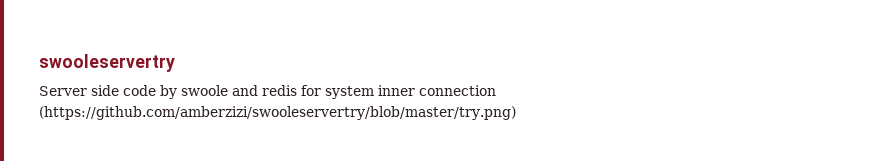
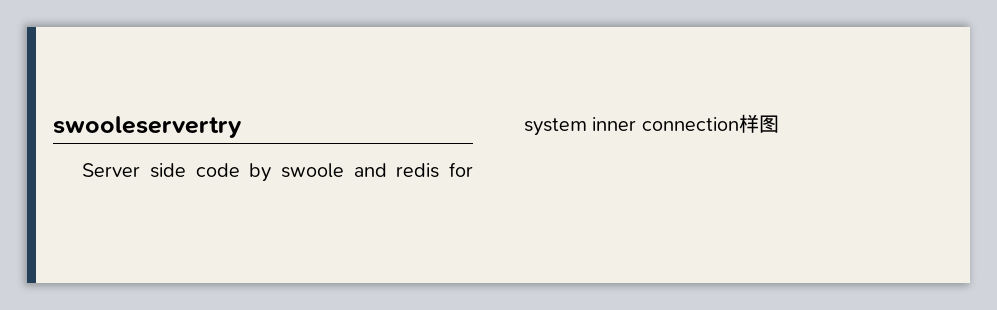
[39,106,516,120] (https://github.com/amberzizi/swooleservertry/blob/master/try.png) -> [738,114,779,133] 样图

